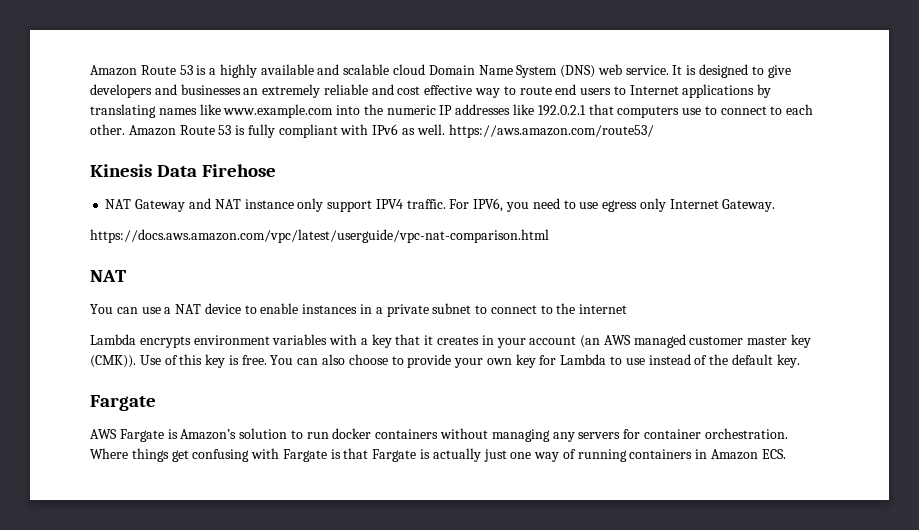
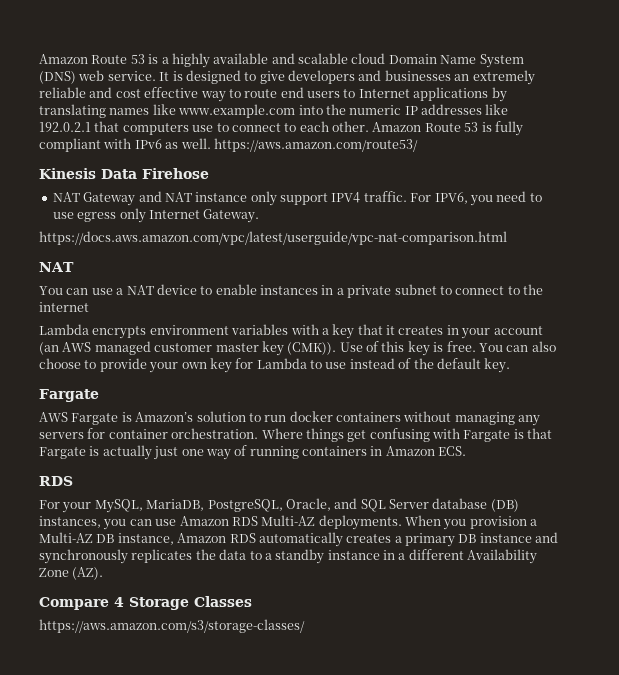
(786, 454) none -> [39,476,73,486] [39,498,519,513] [39,515,538,530] [39,532,559,547] [39,549,538,564] [39,567,104,580] [39,596,252,610] [39,619,305,633] // RDS // For your MySQL, MariaDB, PostgreSQL, Oracle, and SQL Server database (DB) instances, you can use Amazon RDS Multi-AZ deployments. When you provision a Multi-AZ DB instance, Amazon RDS automatically creates a primary DB instance and synchronously replicates the data to a standby instance in a different Availability Zone (AZ). // Compare 4 Storage Classes // https://aws.amazon.com/s3/storage-classes/

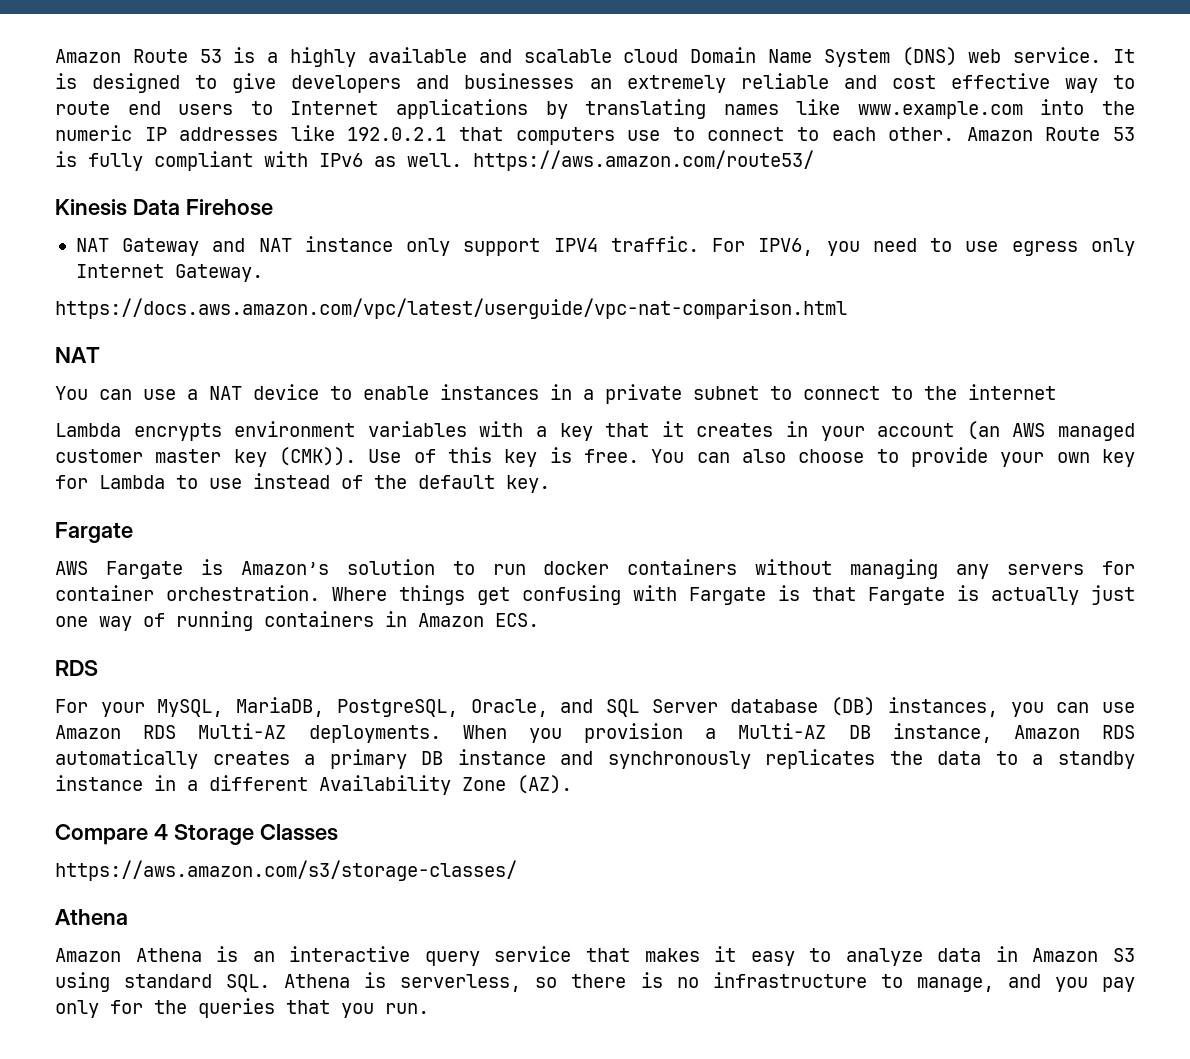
(305, 626) none -> [55,909,128,925] [55,946,1135,966] [55,972,1136,992] [55,998,429,1018] // Athena // Amazon Athena is an interactive query service that makes it easy to analyze data in Amazon S3 using standard SQL. Athena is serverless, so there is no infrastructure to manage, and you pay only for the queries that you run.

